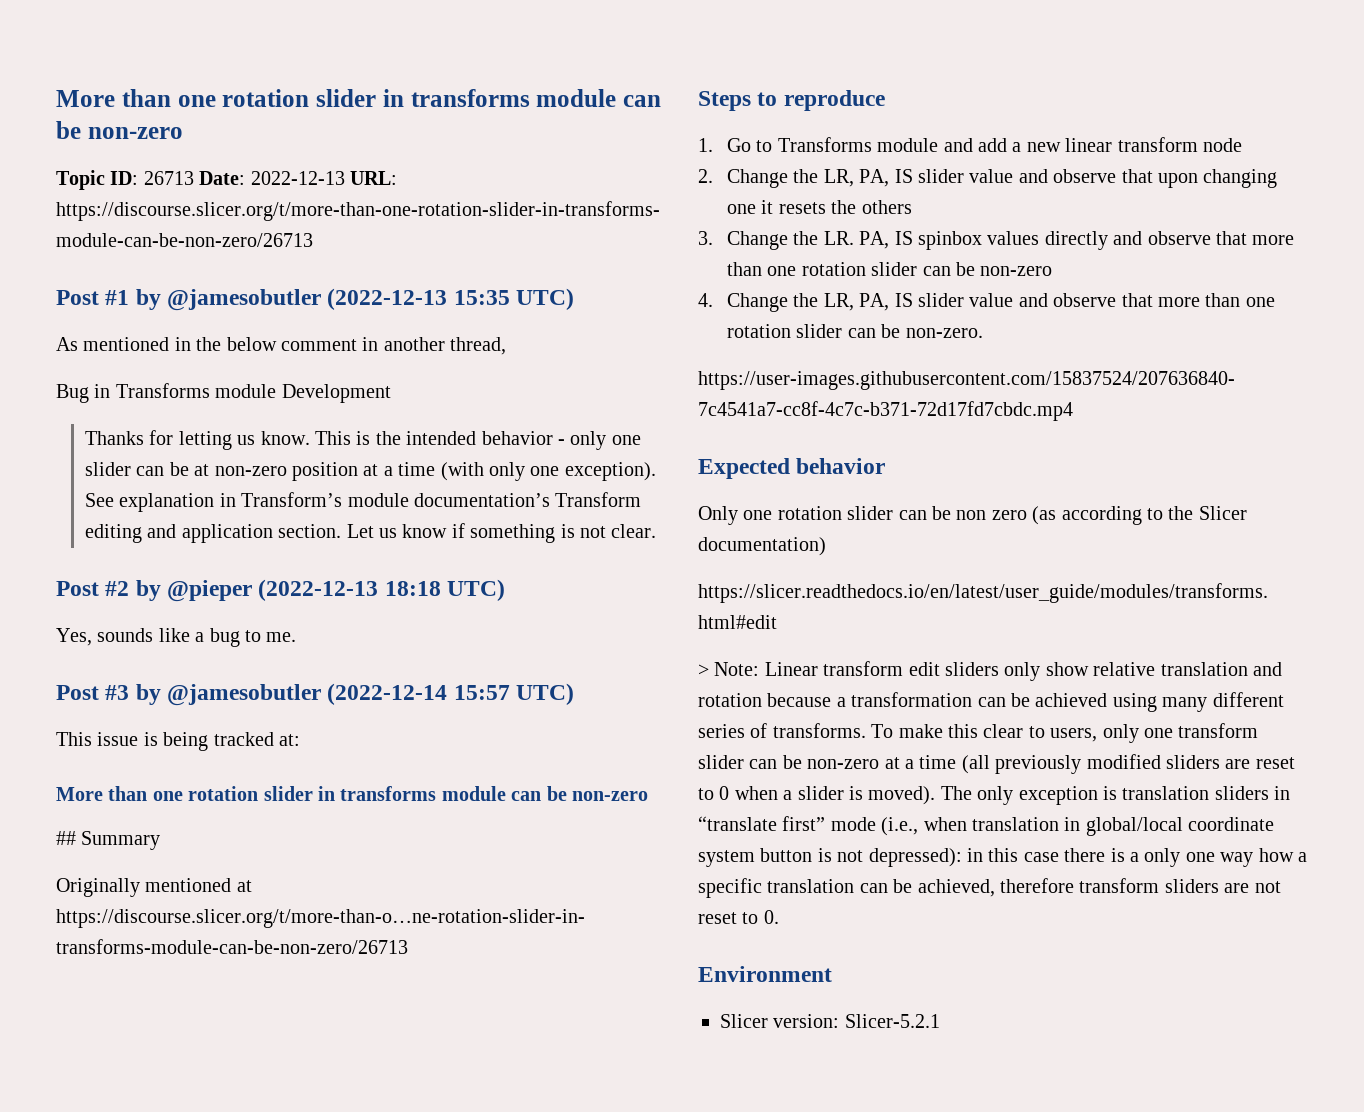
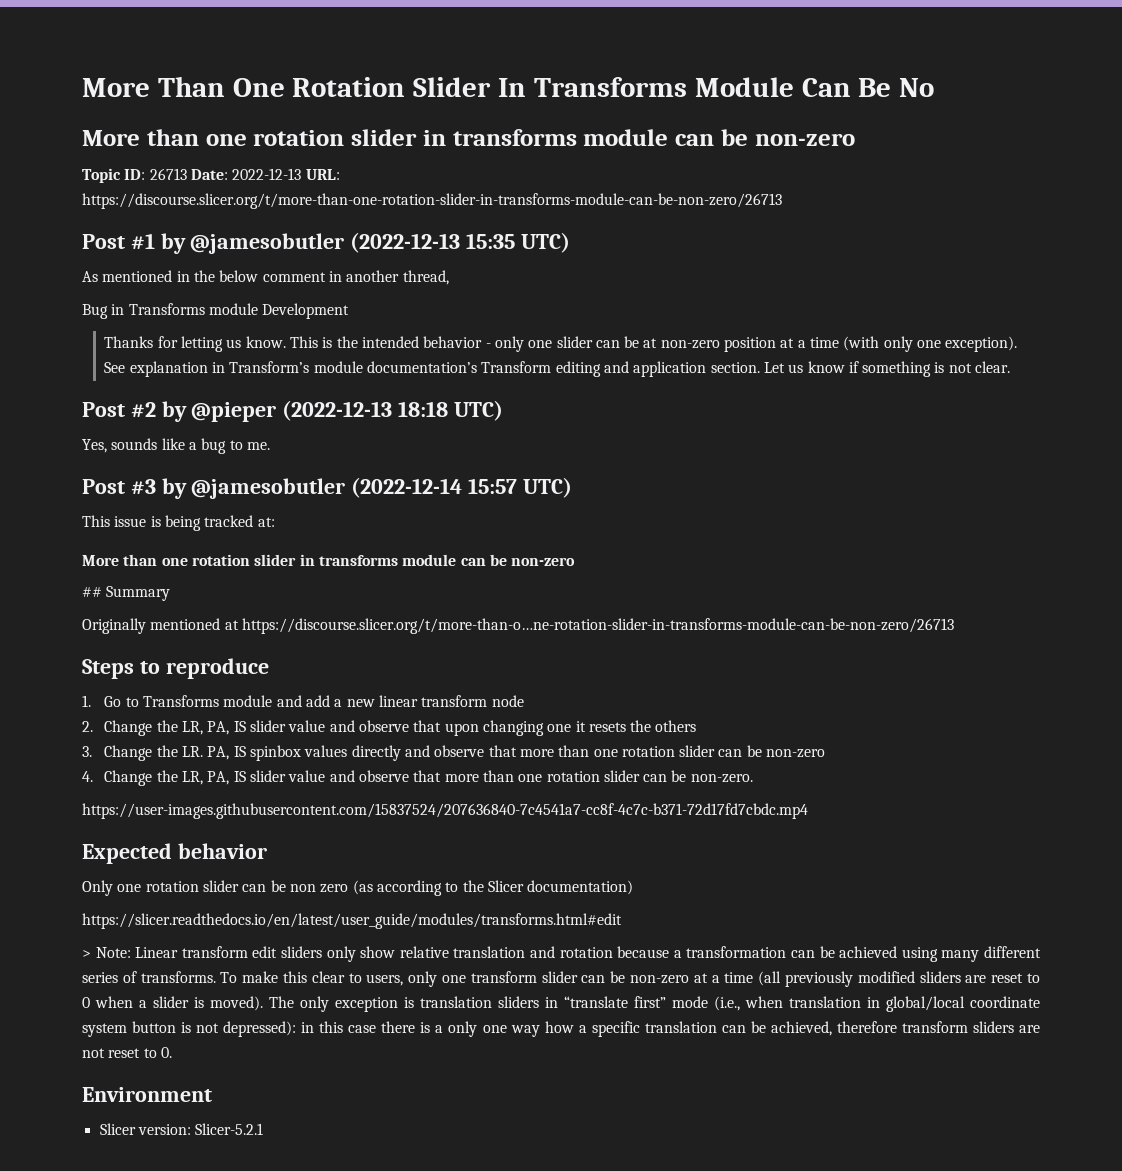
[56,90,115,107] More -> [82,76,935,97] [82,130,140,146] More Than One Rotation Slider In Transforms Module Can Be No // More

